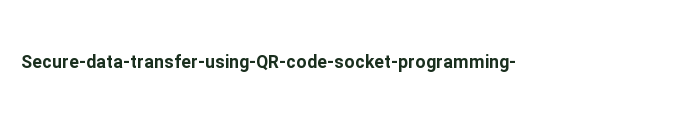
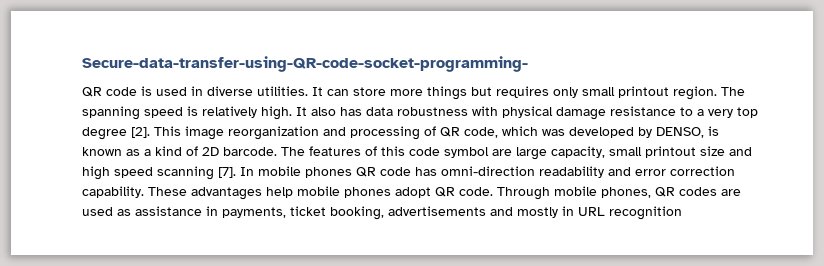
(516, 63) none -> [82,86,745,100] [82,106,758,120] [82,126,719,140] [82,146,752,160] [82,166,735,180] [82,186,741,200] [82,206,682,220] // QR code is used in diverse utilities. It can store more things but requires only small printout region. The spanning speed is relatively high. It also has data robustness with physical damage resistance to a very top degree [2]. This image reorganization and processing of QR code, which was developed by DENSO, is known as a kind of 2D barcode. The features of this code symbol are large capacity, small printout size and high speed scanning [7]. In mobile phones QR code has omni-direction readability and error correction capability. These advantages help mobile phones adopt QR code. Through mobile phones, QR codes are used as assistance in payments, ticket booking, advertisements and mostly in URL recognition

